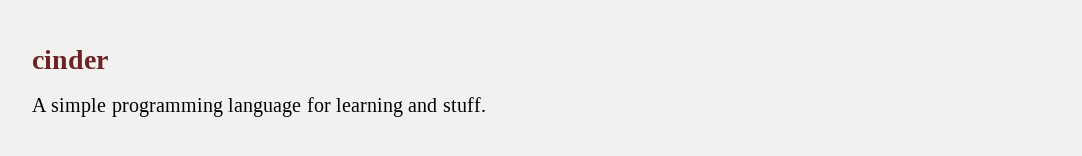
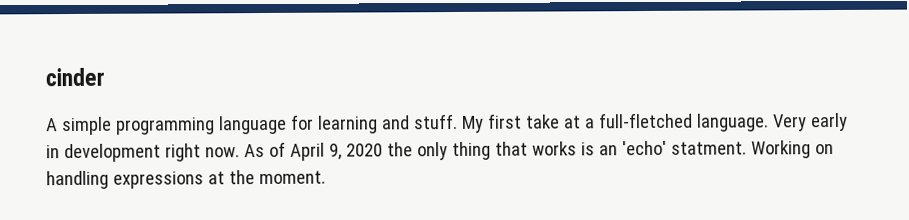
(486, 104) none -> [461,112,848,133] [46,140,834,163] [46,170,326,190] My first take at a full-fletched language. Very early in development right now. As of April 9, 2020 the only thing that works is an 'echo' statment. Working on handling expressions at the moment.

